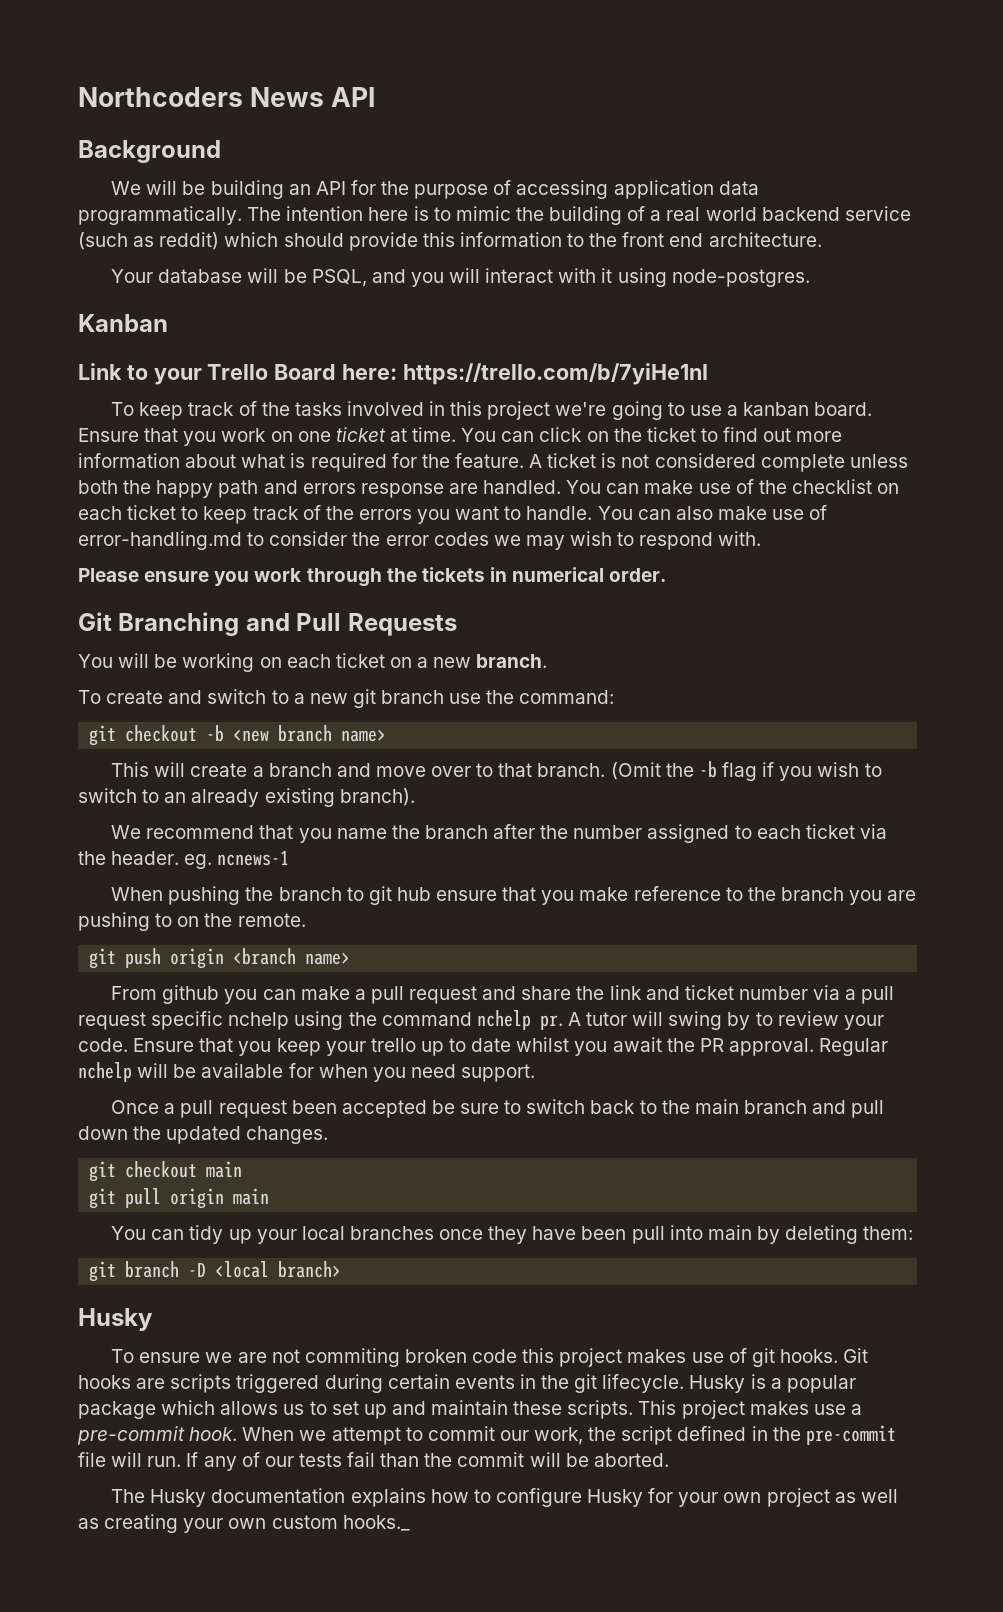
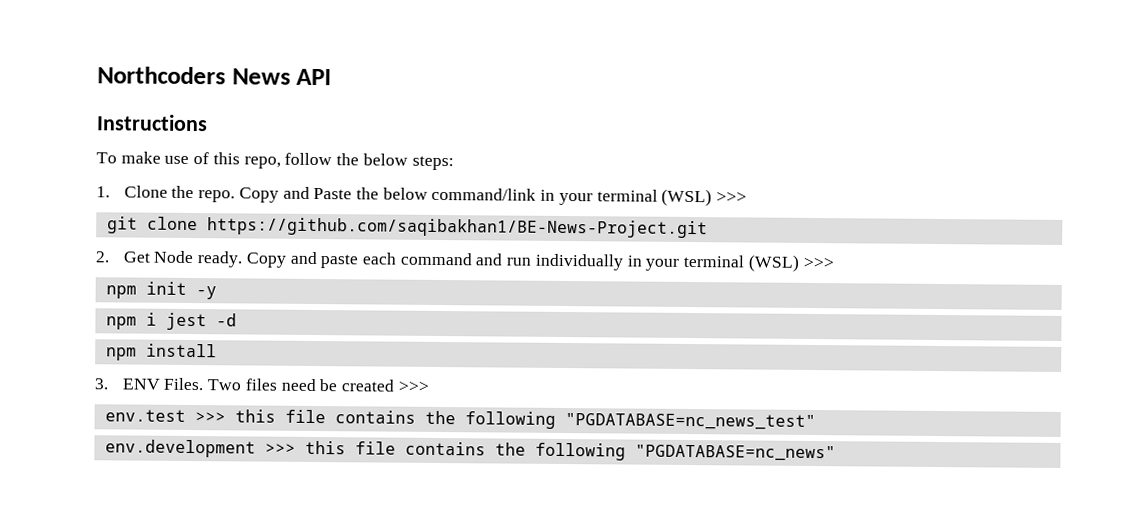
[78,140,221,163] [111,180,759,199] [78,206,911,225] [78,232,822,251] [111,268,810,287] [78,314,168,332] [78,363,708,385] [111,401,873,420] [78,427,843,446] [78,453,908,472] [78,479,900,498] [78,505,828,524] [78,531,762,550] [78,567,667,587] [78,612,457,636] [78,653,548,672] [78,689,615,708] [89,725,387,746] [111,761,882,781] [78,788,415,807] [111,824,888,843] [78,851,290,869] [111,886,917,905] [78,912,306,931] [89,948,351,969] [111,985,895,1004] [78,1010,884,1030] [78,1037,889,1056] [78,1062,536,1082] [111,1099,885,1118] [78,1126,329,1144] [89,1161,243,1182] [89,1188,270,1209] [111,1225,914,1244] [89,1261,342,1282] [78,1308,153,1331] [111,1348,869,1367] [78,1374,856,1393] [78,1400,862,1419] [77,1425,896,1445] [78,1452,669,1471] [111,1488,898,1507] [78,1514,410,1533] Background // We will be building an API for the purpose of accessing application data programmatically. The intention here is to mimic the building of a real world backend service (such as reddit) which should provide this information to the front end architecture. // Your database will be PSQL, and you will interact with it using node-postgres. // Kanban // Link to your Trello Board here: https://trello.com/b/7yiHe1nI // To keep track of the tasks involved in this project we're going to use a kanban board. Ensure that you work on one ticket at time. You can click on the ticket to find out more information about what is required for the feature. A ticket is not considered complete unless both the happy path and errors response are handled. You can make use of the checklist on each ticket to keep track of the errors you want to handle. You can also make use of error-handling.md to consider the error codes we may wish to respond with. // Please ensure you work through the tickets in numerical order. // Git Branching and Pull Requests // You will be working on each ticket on a new branch. // To create and switch to a new git branch use the command: // git checkout -b <new branch name> // This will create a branch and move over to that branch. (Omit the -b flag if you wish to switch to an already existing branch). // We recommend that you name the branch after the number assigned to each ticket via the header. eg. ncnews-1 // When pushing the branch to git hub ensure that you make reference to the branch you are pushing to on the remote. // git push origin <branch name> // From github you can make a pull request and share the link and ticket number via a pull request specific nchelp using the command nchelp pr. A tutor will swing by to review your code. Ensure that you keep your trello up to date whilst you await the PR approval. Regular nchelp will be available for when you need support. // Once a pull request been accepted be sure to switch back to the main branch and pull down the updated changes. // git checkout main // git pull origin main // You can tidy up your local branches once they have been pull into main by deleting them: // git branch -D <local branch> // Husky // To ensure we are not commiting broken code this project makes use of git hooks. Git hooks are scripts triggered during certain events in the git lifecycle. Husky is a popular package which allows us to set up and maintain these scripts. This project makes use a pre-commit hook. When we attempt to commit our work, the script defined in the pre-commit file will run. If any of our tests fail than the commit will be aborted. // The Husky documentation explains how to configure Husky for your own project as well as creating your own custom hooks._ -> [96,114,208,132] [96,151,454,171] [96,185,748,207] [106,216,708,239] [95,250,834,272] [105,281,217,300] [105,312,237,331] [105,343,217,361] [94,377,429,392] [104,409,816,431] [104,439,836,462] Instructions // To make use of this repo, follow the below steps: // 1. Clone the repo. Copy and Paste the below command/link in your terminal (WSL) >>> // git clone https://github.com/saqibakhan1/BE-News-Project.git // 2. Get Node ready. Copy and paste each command and run individually in your terminal (WSL) >>> // npm init -y // npm i jest -d // npm install // 3. ENV Files. Two files need be created >>> // env.test >>> this file contains the following "PGDATABASE=nc_news_test" // env.development >>> this file contains the following "PGDATABASE=nc_news"

